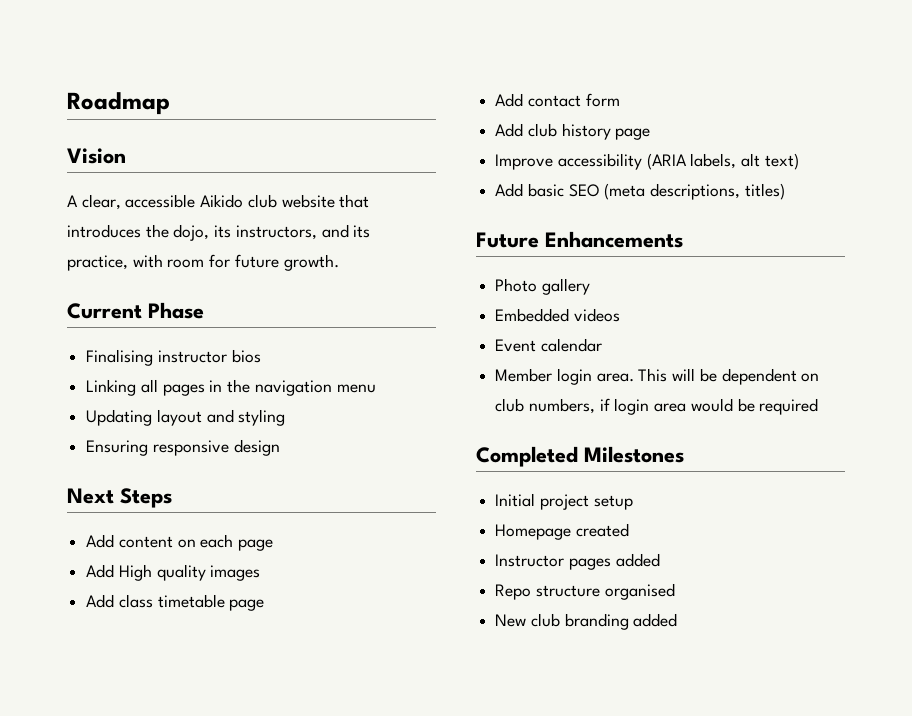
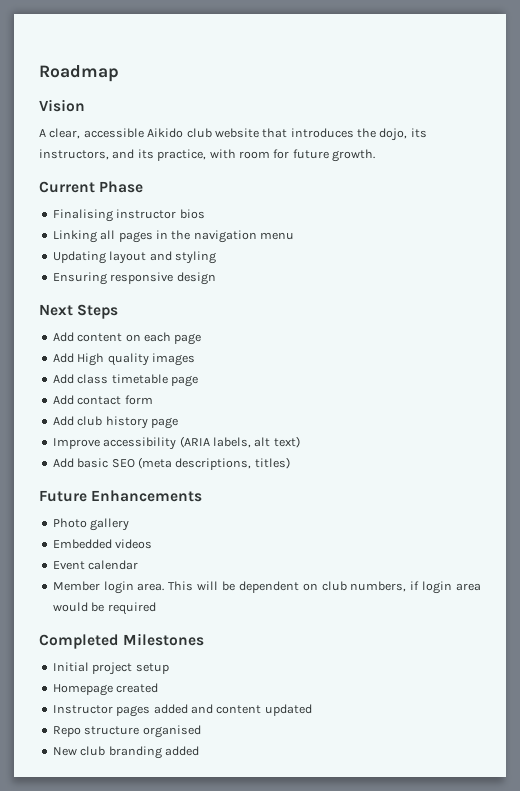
(660, 560) none -> [190,704,312,716] and content updated

